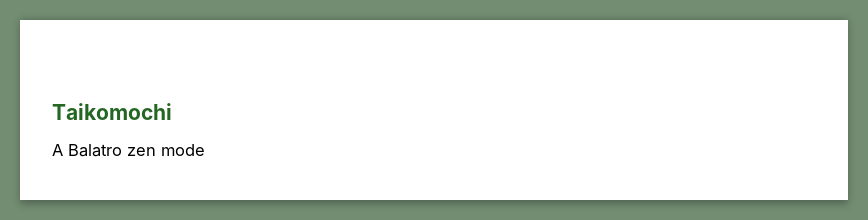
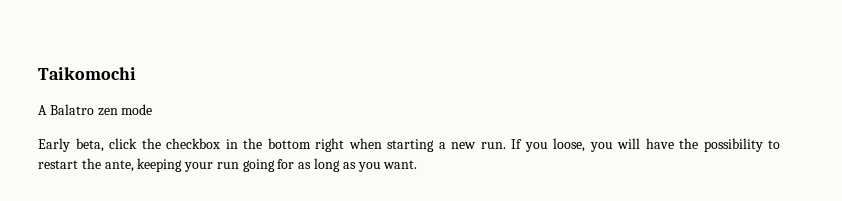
(205, 150) none -> [38,138,780,152] [38,158,418,172] // Early beta, click the checkbox in the bottom right when starting a new run. If you loose, you will have the possibility to restart the ante, keeping your run going for as long as you want.

